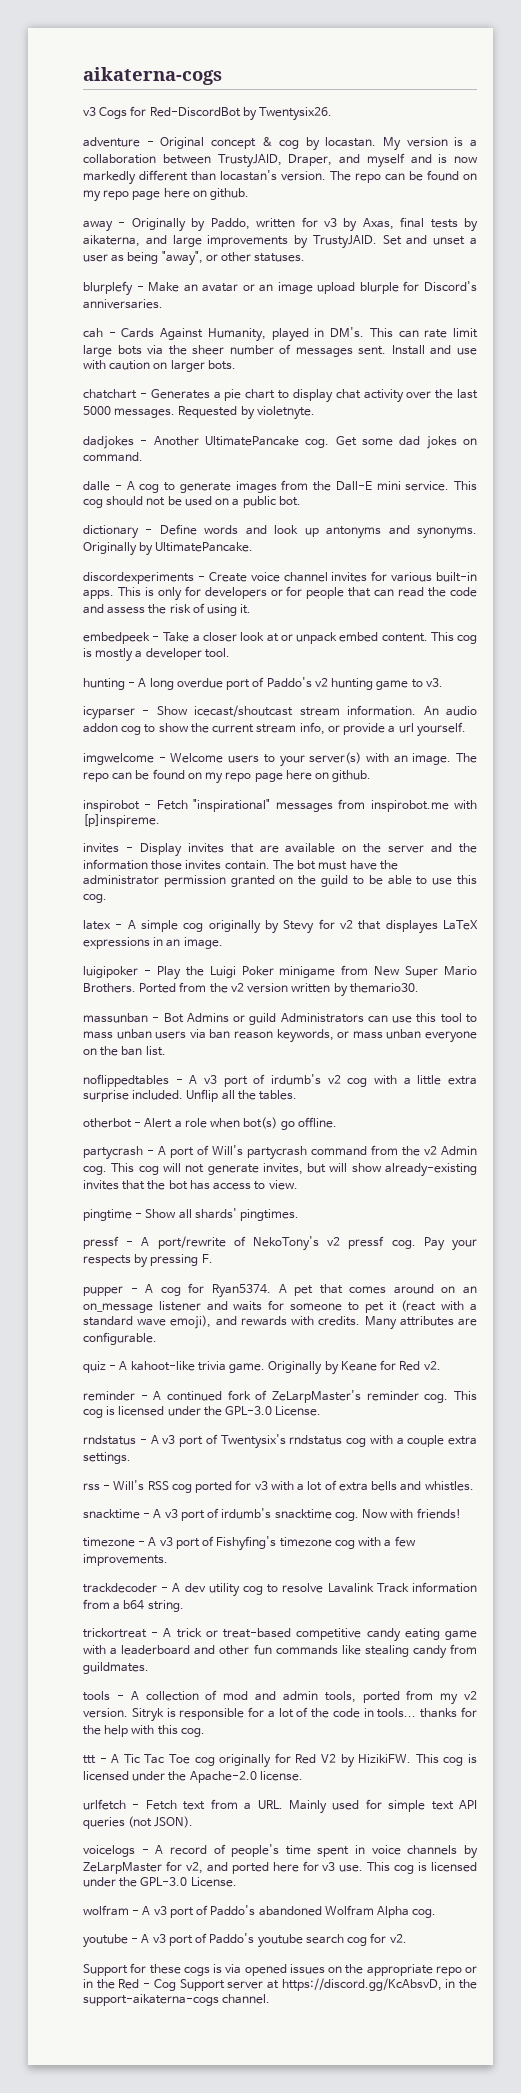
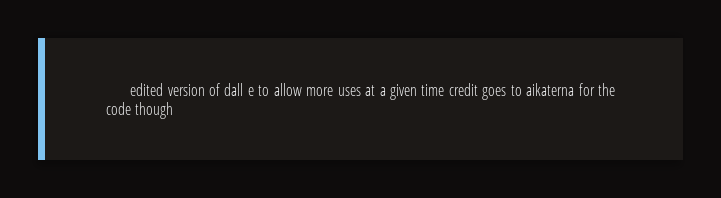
[83,67,222,85] [83,106,333,121] [83,137,477,151] [83,153,478,168] [83,170,477,185] [83,188,250,202] [83,217,479,232] [83,235,477,249] [83,251,306,266] [83,281,477,296] [83,299,163,309] [83,327,478,342] [83,344,477,357] [83,360,236,372] [83,389,478,403] [83,406,315,420] [83,436,477,449] [83,452,143,462] [83,480,477,493] [83,496,301,508] [83,524,477,539] [83,542,254,556] [83,571,477,584] [83,586,477,601] [83,603,252,616] [83,632,477,644] [83,648,230,662] [83,677,443,690] [83,705,477,720] [83,722,466,737] [83,752,477,767] [83,769,372,784] [83,799,477,812] [83,814,160,827] [83,843,477,857] [83,859,398,870] [83,875,477,887] [83,893,107,903] [83,919,479,934] [83,937,223,949] [83,965,477,980] [83,982,419,997] [83,1013,477,1025] [83,1029,477,1043] [83,1046,166,1056] [83,1074,478,1087] [83,1089,298,1102] [83,1117,337,1130] [83,1145,477,1160] [83,1163,478,1177] [83,1180,298,1190] [83,1208,300,1221] [83,1236,478,1251] [83,1254,213,1268] [83,1283,477,1298] [83,1300,477,1313] [83,1315,478,1330] [83,1332,157,1345] [83,1360,441,1375] [83,1390,477,1403] [83,1406,322,1418] [83,1434,477,1449] [83,1452,131,1464] [83,1480,474,1493] [83,1508,461,1521] [83,1536,416,1551] [83,1554,168,1566] [83,1582,477,1597] [83,1599,184,1612] [83,1628,477,1642] [83,1644,478,1659] [83,1662,149,1674] [83,1690,477,1705] [83,1707,478,1722] [83,1725,205,1737] [83,1753,477,1768] [83,1771,303,1783] [83,1799,478,1814] [83,1816,194,1829] [83,1844,478,1859] [83,1861,478,1874] [83,1877,237,1887] [83,1905,437,1918] [83,1933,407,1948] [83,1963,477,1976] [83,1978,477,1991] [83,1994,271,2006] aikaterna-cogs // v3 Cogs for Red-DiscordBot by Twentysix26. // adventure - Original concept & cog by locastan. My version is a collaboration between TrustyJAID, Draper, and myself and is now markedly different than locastan's version. The repo can be found on my repo page here on github. // away - Originally by Paddo, written for v3 by Axas, final tests by aikaterna, and large improvements by TrustyJAID. Set and unset a user as being "away", or other statuses. // blurplefy - Make an avatar or an image upload blurple for Discord's anniversaries. // cah - Cards Against Humanity, played in DM's. This can rate limit large bots via the sheer number of messages sent. Install and use with caution on larger bots. // chatchart - Generates a pie chart to display chat activity over the last 5000 messages. Requested by violetnyte. // dadjokes - Another UltimatePancake cog. Get some dad jokes on command. // dalle - A cog to generate images from the Dall-E mini service. This cog should not be used on a public bot. // dictionary - Define words and look up antonyms and synonyms. Originally by UltimatePancake. // discordexperiments - Create voice channel invites for various built-in apps. This is only for developers or for people that can read the code and assess the risk of using it. // embedpeek - Take a closer look at or unpack embed content. This cog is mostly a developer tool. // hunting - A long overdue port of Paddo's v2 hunting game to v3. // icyparser - Show icecast/shoutcast stream information. An audio addon cog to show the current stream info, or provide a url yourself. // imgwelcome - Welcome users to your server(s) with an image. The repo can be found on my repo page here on github. // inspirobot - Fetch "inspirational" messages from inspirobot.me with [p]inspireme. // invites - Display invites that are available on the server and the information those invites contain. The bot must have the administrator permission granted on the guild to be able to use this cog. // latex - A simple cog originally by Stevy for v2 that displayes LaTeX expressions in an image. // luigipoker - Play the Luigi Poker minigame from New Super Mario Brothers. Ported from the v2 version written by themario30. // massunban - Bot Admins or guild Administrators can use this tool to mass unban users via ban reason keywords, or mass unban everyone on the ban list. // noflippedtables - A v3 port of irdumb's v2 cog with a little extra surprise included. Unflip all the tables. // otherbot - Alert a role when bot(s) go offline. // partycrash - A port of Will's partycrash command from the v2 Admin cog. This cog will not generate invites, but will show already-existing invites that the bot has access to view. // pingtime - Show all shards' pingtimes. // pressf - A port/rewrite of NekoTony's v2 pressf cog. Pay your respects by pressing F. // pupper - A cog for Ryan5374. A pet that comes around on an on_message listener and waits for someone to pet it (react with a standard wave emoji), and rewards with credits. Many attributes are configurable. // quiz - A kahoot-like trivia game. Originally by Keane for Red v2. // reminder - A continued fork of ZeLarpMaster's reminder cog. This cog is licensed under the GPL-3.0 License. // rndstatus - A v3 port of Twentysix's rndstatus cog with a couple extra settings. // rss - Will's RSS cog ported for v3 with a lot of extra bells and whistles. // snacktime - A v3 port of irdumb's snacktime cog. Now with friends! // timezone - A v3 port of Fishyfing's timezone cog with a few improvements. // trackdecoder - A dev utility cog to resolve Lavalink Track information from a b64 string. // trickortreat - A trick or treat-based competitive candy eating game with a leaderboard and other fun commands like stealing candy from guildmates. // tools - A collection of mod and admin tools, ported from my v2 version. Sitryk is responsible for a lot of the code in tools... thanks for the help with this cog. // ttt - A Tic Tac Toe cog originally for Red V2 by HizikiFW. This cog is licensed under the Apache-2.0 license. // urlfetch - Fetch text from a URL. Mainly used for simple text API queries (not JSON). // voicelogs - A record of people's time spent in voice channels by ZeLarpMaster for v2, and ported here for v3 use. This cog is licensed under the GPL-3.0 License. // wolfram - A v3 port of Paddo's abandoned Wolfram Alpha cog. // youtube - A v3 port of Paddo's youtube search cog for v2. // Support for these cogs is via opened issues on the appropriate repo or in the Red - Cog Support server at https://discord.gg/KcAbsvD, in the support-aikaterna-cogs channel. -> [130,83,615,100] [106,102,174,119] edited version of dall e to allow more uses at a given time credit goes to aikaterna for the code though

